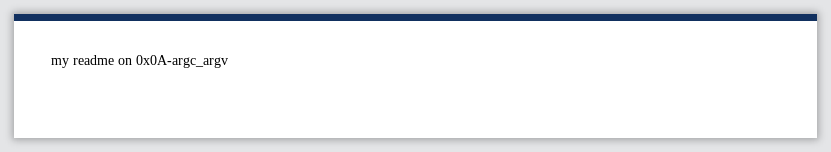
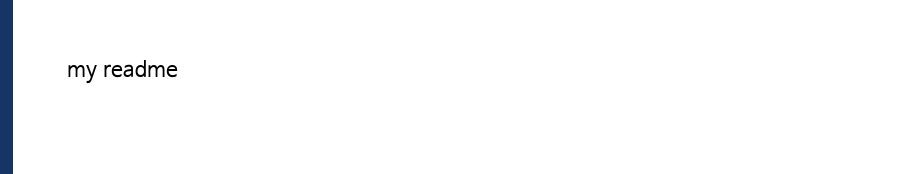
[118,55,228,68] on 0x0A-argc_argv -> (178, 69) none

